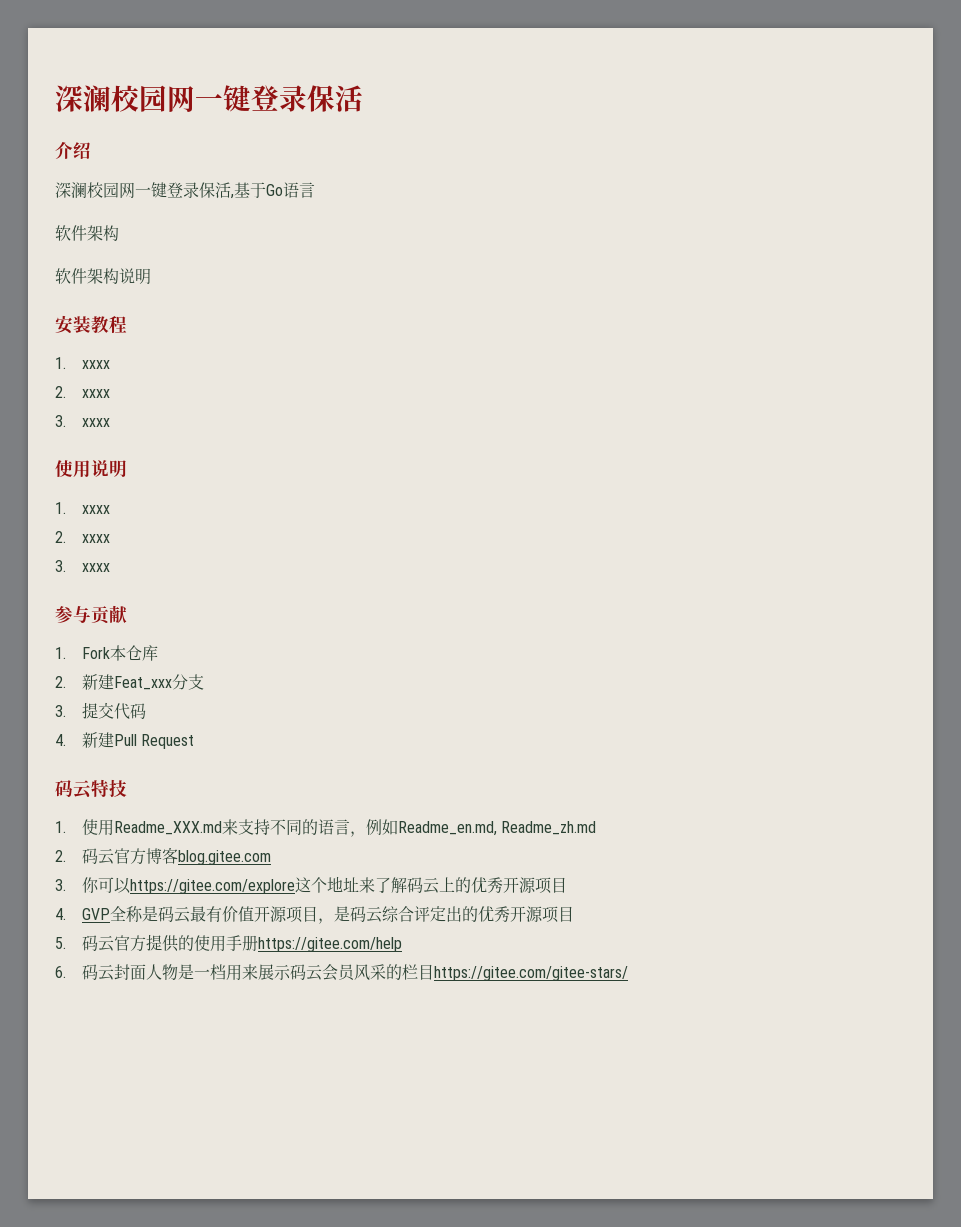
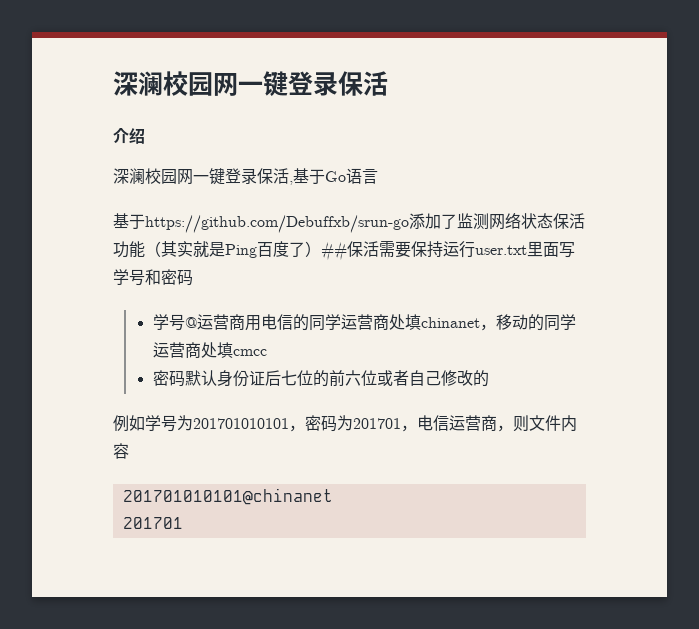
[55,225,119,241] [55,268,151,285] [55,315,127,334] [55,357,111,369] [55,386,111,398] [55,415,111,427] [55,460,127,478] [55,502,111,514] [55,531,111,543] [55,560,111,572] [55,605,128,625] [55,645,159,661] [55,674,205,690] [55,702,147,720] [55,732,195,749] [55,779,127,799] [55,819,597,837] [55,847,272,865] [55,876,568,894] [55,906,575,924] [55,934,403,952] [55,964,629,981] 软件架构 // 软件架构说明 // 安装教程 // 1. xxxx // 2. xxxx // 3. xxxx // 使用说明 // 1. xxxx // 2. xxxx // 3. xxxx // 参与贡献 // 1. Fork本仓库 // 2.新建Feat_xxx分支 // 3.提交代码 // 4.新建Pull Request // 码云特技 // 1.使用Readme_XXX.md来支持不同的语言，例如Readme_en.md, Readme_zh.md // 2.码云官方博客blog.gitee.com // 3.你可以https://gitee.com/explore这个地址来了解码云上的优秀开源项目 // 4. GVP全称是码云最有价值开源项目，是码云综合评定出的优秀开源项目 // 5.码云官方提供的使用手册https://gitee.com/help // 6.码云封面人物是一档用来展示码云会员风采的栏目https://gitee.com/gitee-stars/ -> [113,212,585,233] [113,241,575,261] [113,269,193,286] [152,314,576,331] [152,342,267,358] [152,370,489,387] [113,415,577,432] [113,443,129,459] [122,488,333,505] [122,517,183,529] 基于https://github.com/Debuffxb/srun-go添加了监测网络状态保活功能（其实就是Ping百度了）##保活需要保持运行user.txt里面写学号和密码 // 学号@运营商用电信的同学运营商处填chinanet，移动的同学运营商处填cmcc // 密码默认身份证后七位的前六位或者自己修改的 // 例如学号为201701010101，密码为201701，电信运营商，则文件内容 // 201701010101@chinanet // 201701

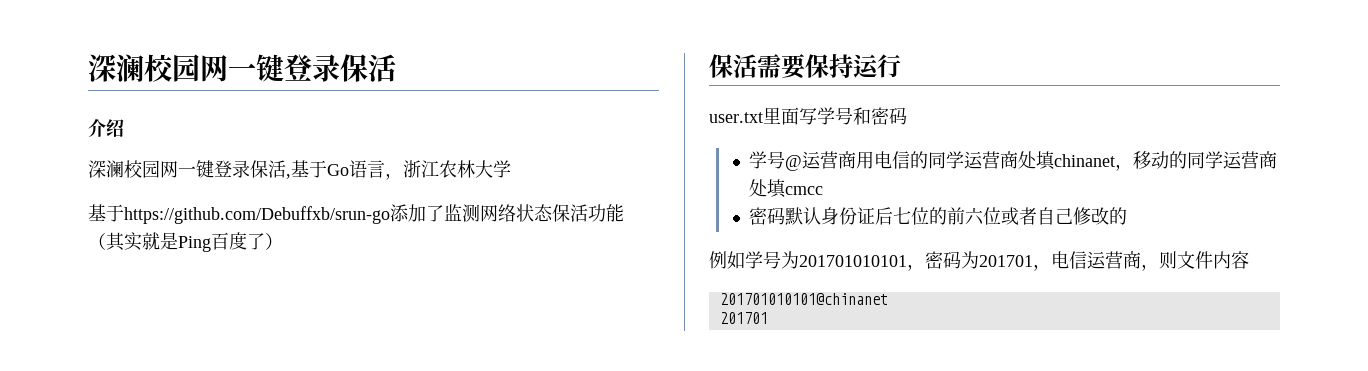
(378, 176) none -> [385,160,511,180] ，浙江农林大学
[321,241,347,261] ## -> (283, 241) //
(475, 249) none -> (901, 66) //

